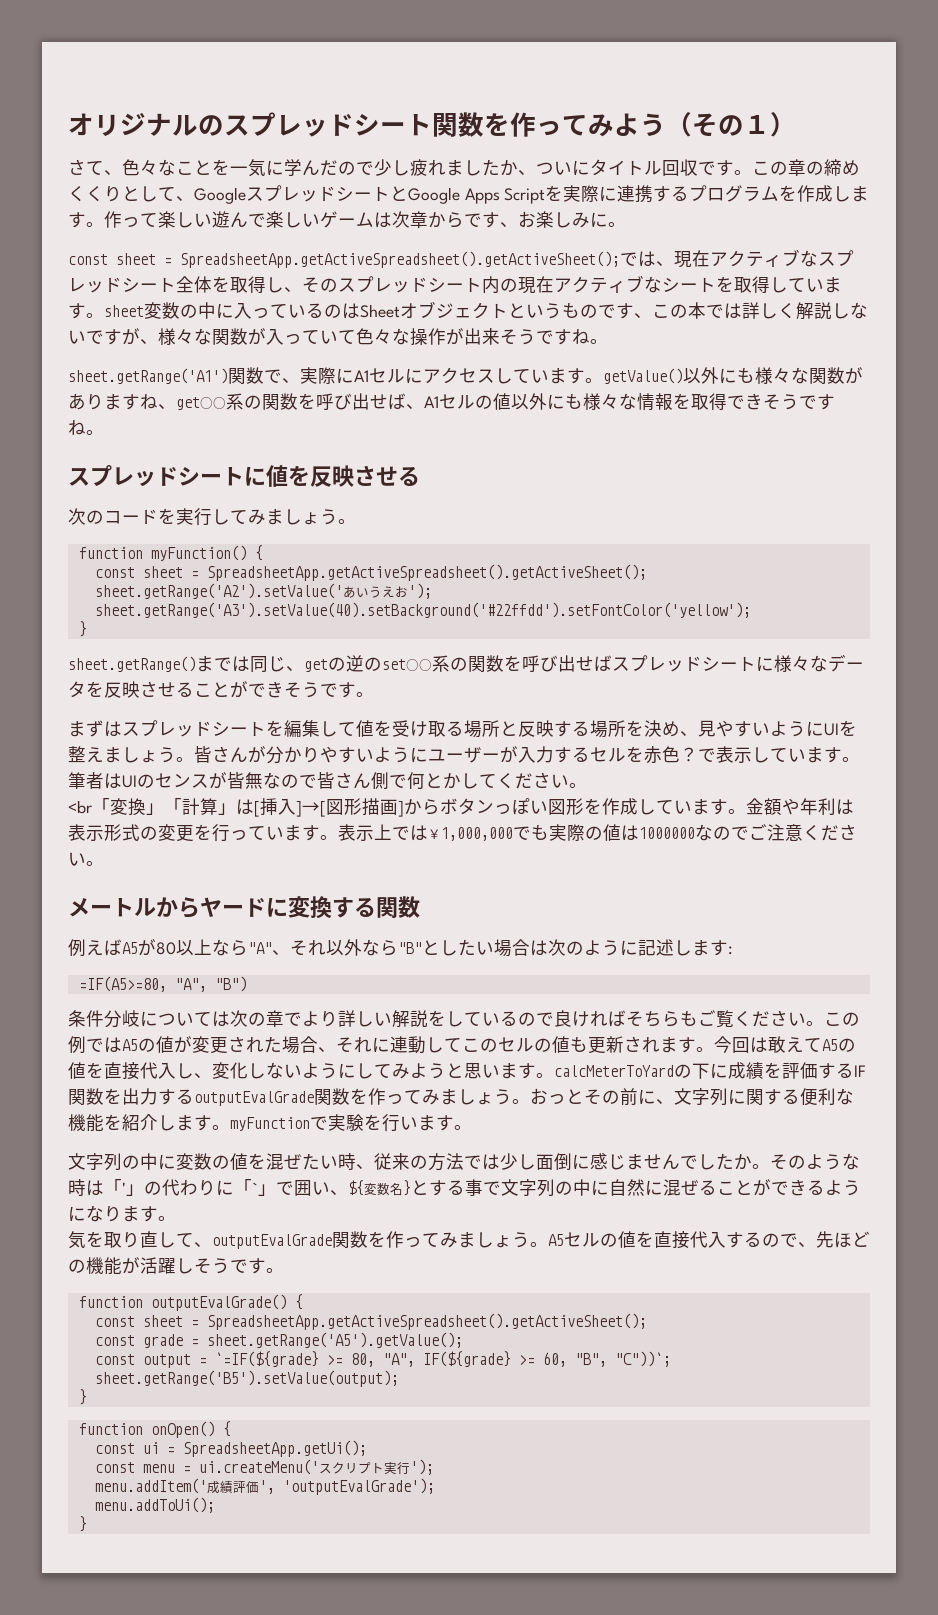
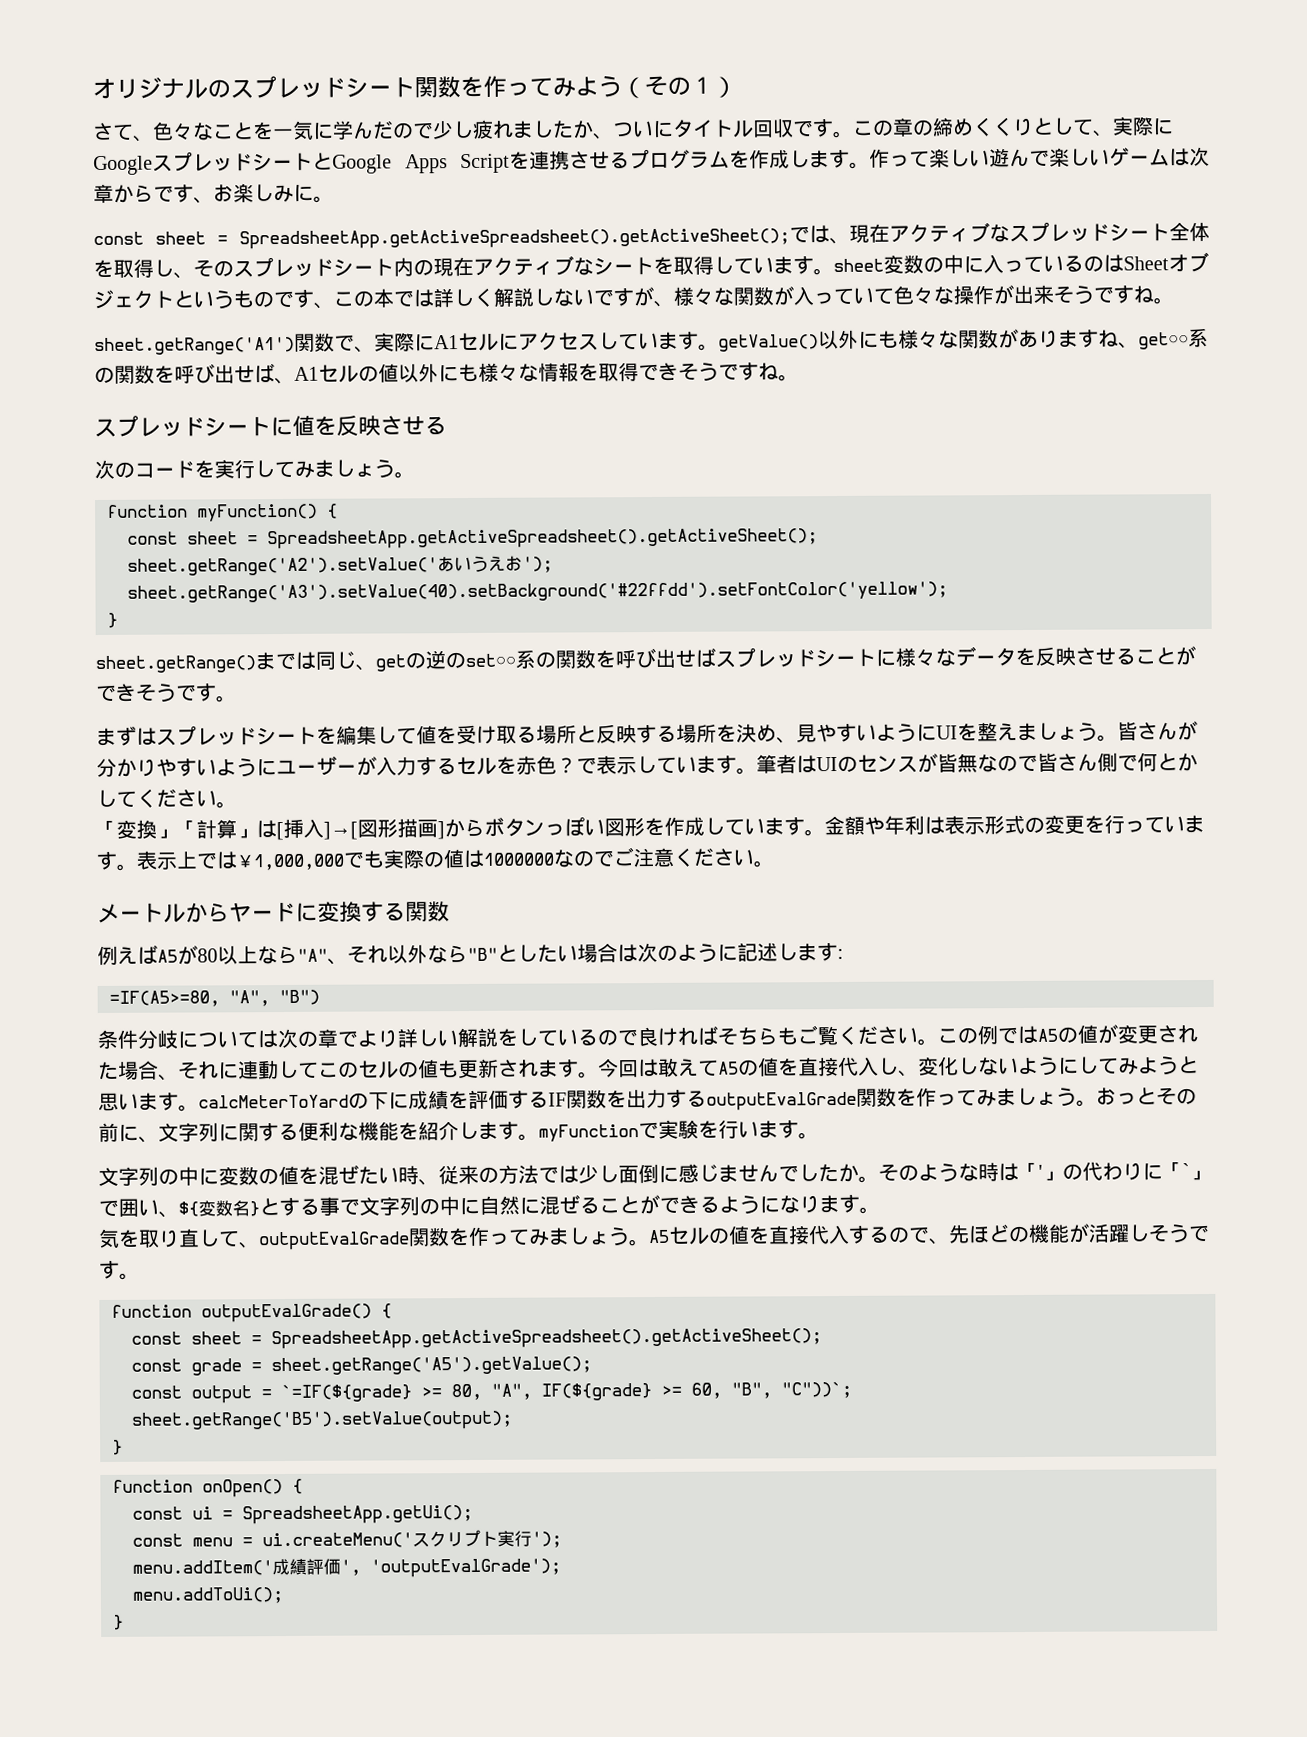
(194, 198) none -> [1112,116,1174,136] 実際に
[563,185,672,203] 実際に連携す -> [529,150,610,170] 連携させ
[68,800,92,814] <br -> (237, 805) none

